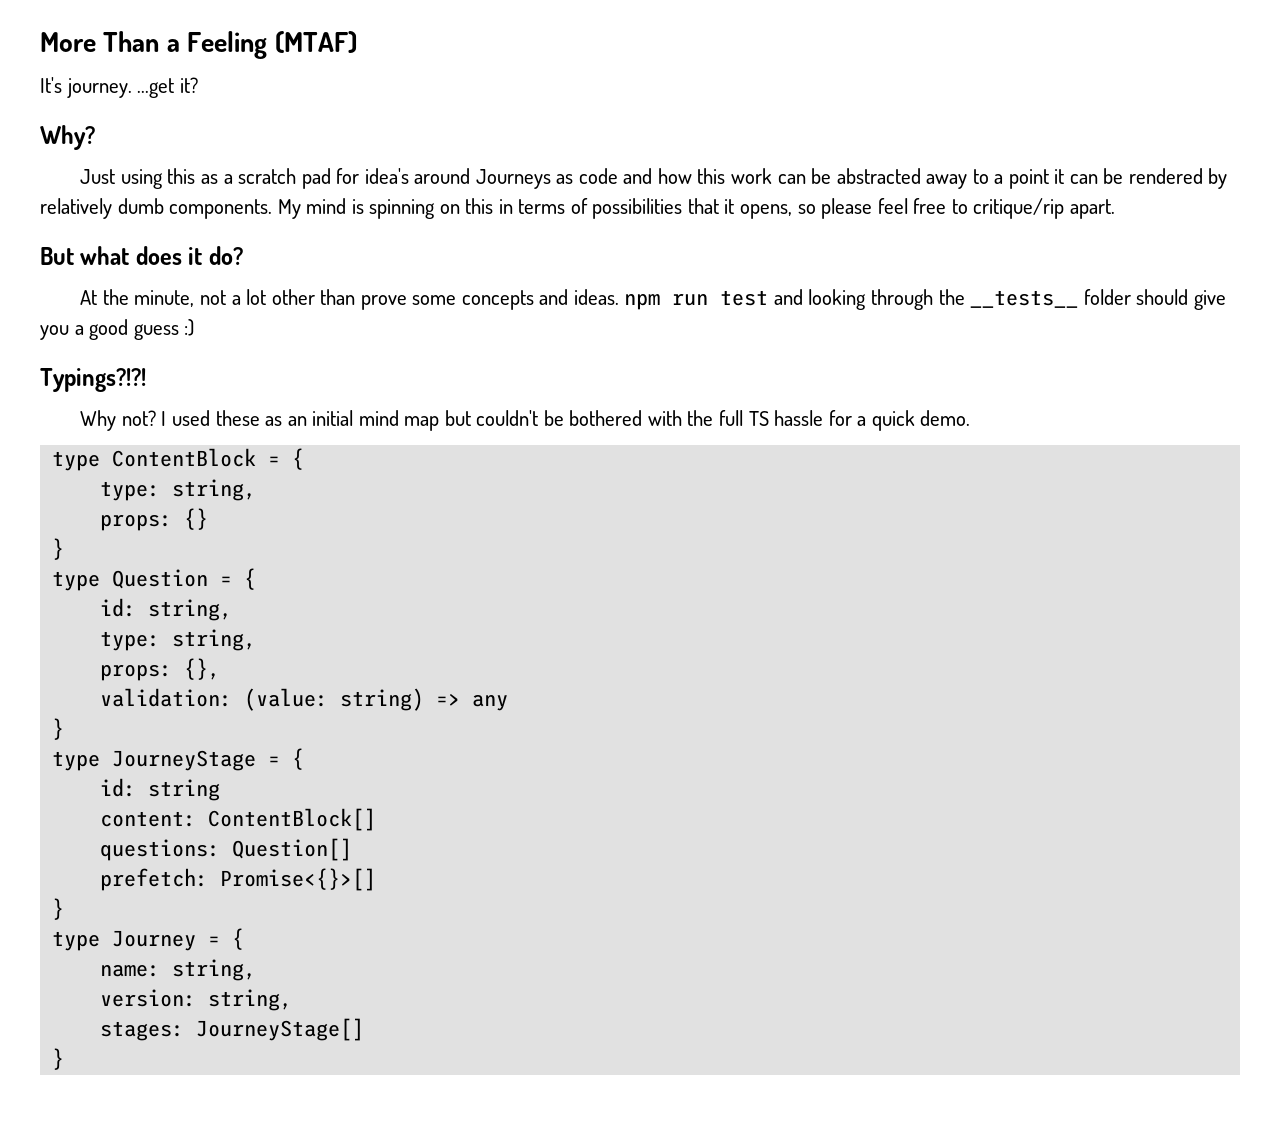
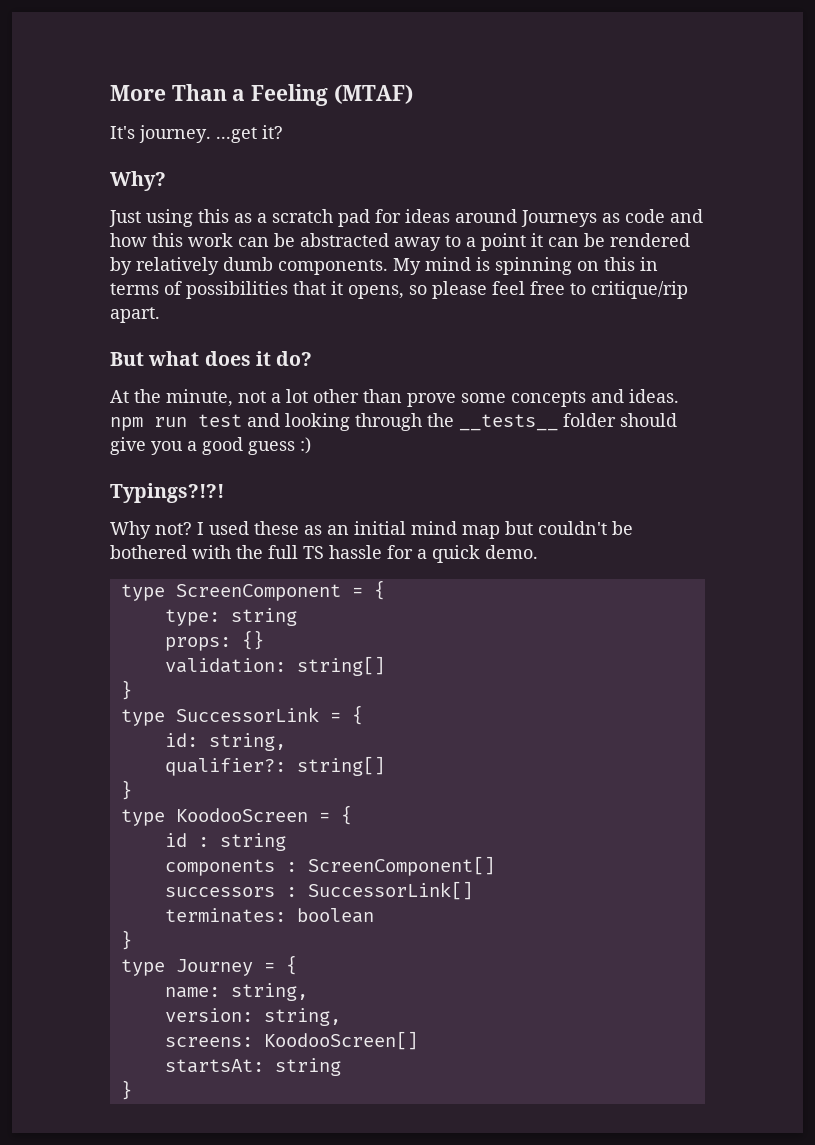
[364,168,409,184] idea's -> [405,209,450,223] ideas
[112,448,257,467] ContentBlock -> [175,584,341,601] ScreenComponent
[172,479,257,501] string, -> [230,608,297,626] string
[52,538,65,560] [52,569,209,591] // } // type Question -> [164,656,385,676] [120,680,132,700] [120,707,319,726] // validation: string[] // } // type SuccessorLink
[100,629,257,651] [100,658,221,681] [100,688,509,711] [52,718,65,740] [52,748,305,771] [100,778,221,801] [100,808,377,831] [100,838,353,861] [100,868,377,891] type: string, // props: {}, // validation: (value: string) => any // } // type JourneyStage = { // id: string // content: ContentBlock[] // questions: Question[] // prefetch: Promise<{}>[] -> [164,756,385,776] [120,780,132,800] [120,805,352,826] [164,833,286,851] [164,856,495,876] [164,881,473,900] [164,908,374,923] qualifier?: string[] // } // type KoodooScreen = { // id : string // components : ScreenComponent[] // successors : SuccessorLink[] // terminates: boolean
[100,1018,365,1041] stages: JourneyStage[] -> [164,1031,418,1050] [164,1058,341,1076] screens: KoodooScreen[] // startsAt: string

